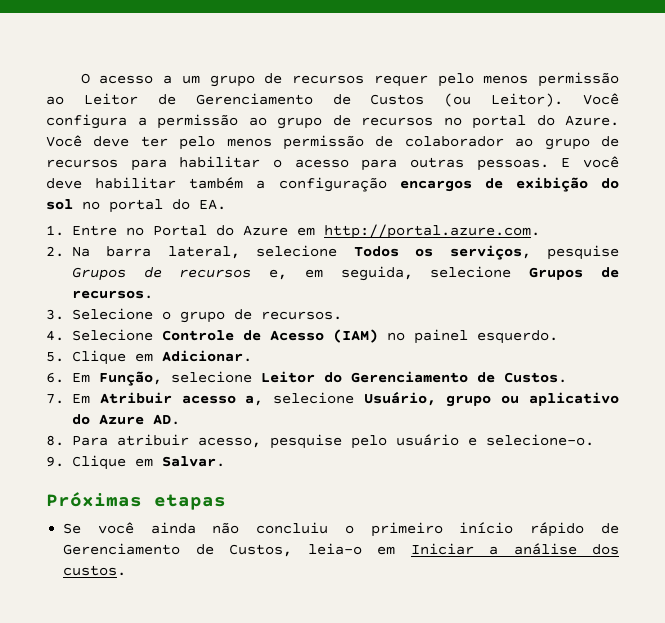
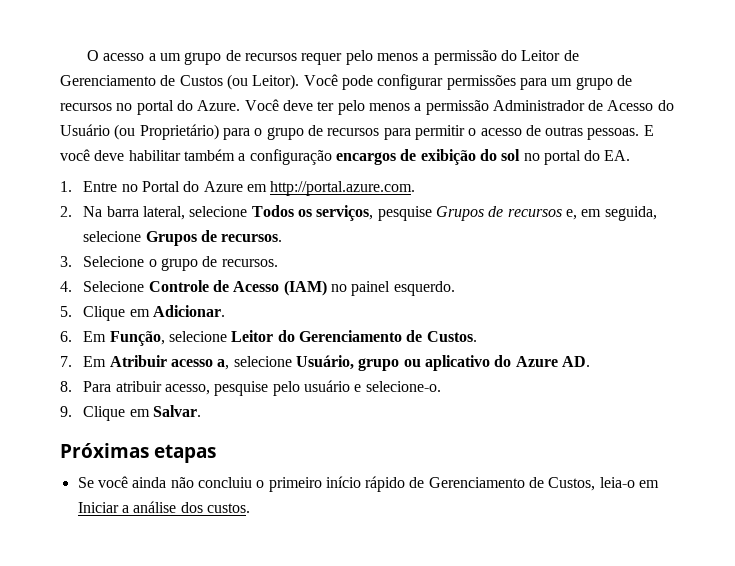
[537,72,619,87] [46,96,64,105] permissão ao -> [422,50,517,65] a permissão do
[46,114,267,129] configura a permissão ao -> [341,74,573,90] pode configurar permissões para um
[283,135,534,150] permissão de colaborador ao -> [414,100,674,115] [60,124,263,140] a permissão Administrador de Acesso do Usuário (ou Proprietário) para o
[179,156,261,168] habilitar -> [414,125,465,140] permitir
[361,159,398,171] para -> [525,125,541,136] de

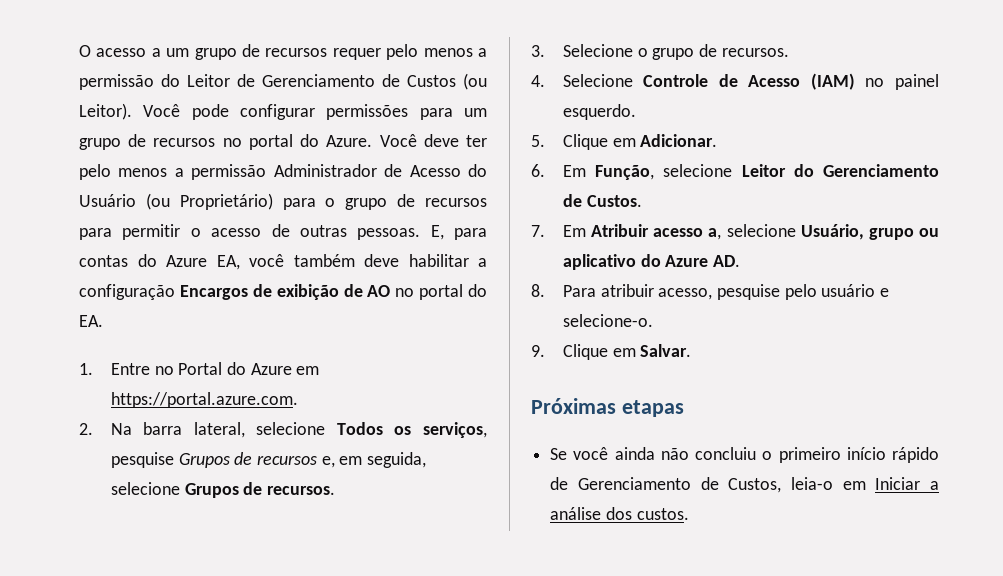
[643,125,654,136] [60,149,90,161] E você -> [430,225,487,240] [79,254,355,270] E, para contas do Azure EA, você também
[183,149,235,161] também -> (469, 260) none
[335,152,396,165] encargos -> [179,285,248,300] Encargos
[479,149,521,161] do sol -> [343,284,391,297] de AO
[270,181,416,196] http://portal.azure.com. -> [110,392,298,408] https://portal.azure.com.

